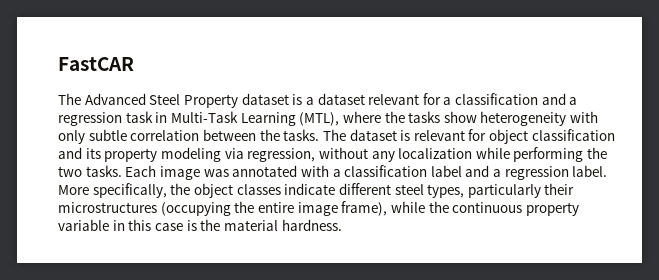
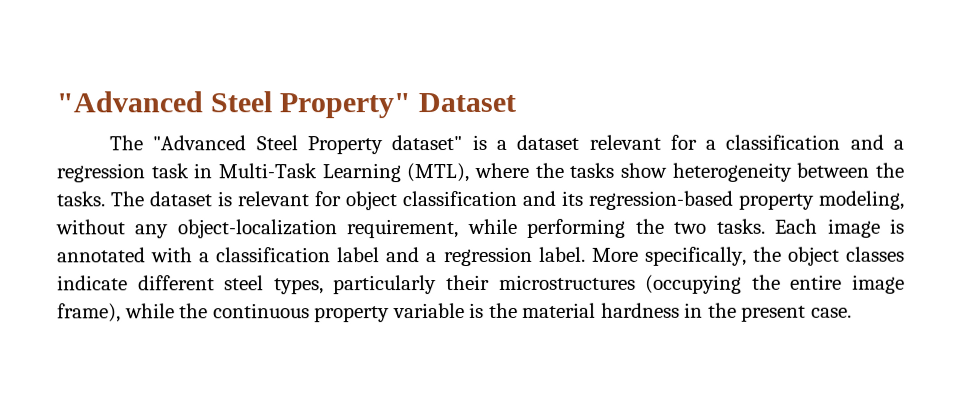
[58,57,134,71] [58,93,146,105] FastCAR // The Advanced -> [56,91,517,119] [109,135,247,151] "Advanced Steel Property" Dataset // The "Advanced
[241,93,289,105] dataset -> [391,135,463,151] dataset"
[570,111,599,123] [58,129,200,144] with only subtle correlation -> (792, 172) none
[104,147,473,162] property modeling via regression, without any localization -> [588,190,905,210] [56,219,460,239] regression-based property modeling, without any object-localization requirement,
[203,169,229,177] was -> [890,218,906,234] is
[112,219,342,231] in this case is the material hardness. -> [469,302,852,322] is the material hardness in the present case.

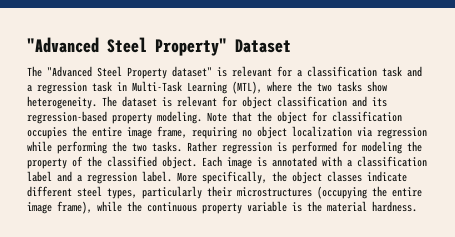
[495,134,580,150] a dataset -> (227, 72) none
(841, 142) none -> [382,66,402,77] task
(564, 170) none -> [317,83,332,92] two
[671,162,904,182] [56,191,105,207] heterogeneity between the tasks. -> [27,96,97,109] heterogeneity.
[818,190,905,210] [56,219,460,239] modeling, without any object-localization requirement, -> [157,111,402,124] [27,126,427,139] modeling. Note that the object for classification occupies the entire image frame, requiring no object localization via regression
(766, 226) none -> [187,141,422,154] [27,156,197,169] Rather regression is performed for modeling the property of the classified object.
[600,302,852,322] hardness in the present case. -> [372,201,417,212] hardness.

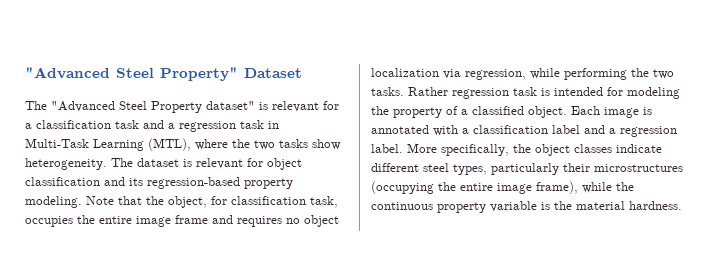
[277,111,307,124] object -> [168,196,207,208] object,
(402, 116) none -> [310,196,338,208] task,
[157,126,237,139] frame, requiring -> [175,215,282,227] frame and requires
[377,127,427,139] regression -> [465,69,526,80] regression,
[277,141,337,154] is performed -> [513,87,603,96] task is intended
[87,156,102,167] the -> [461,109,468,115] a

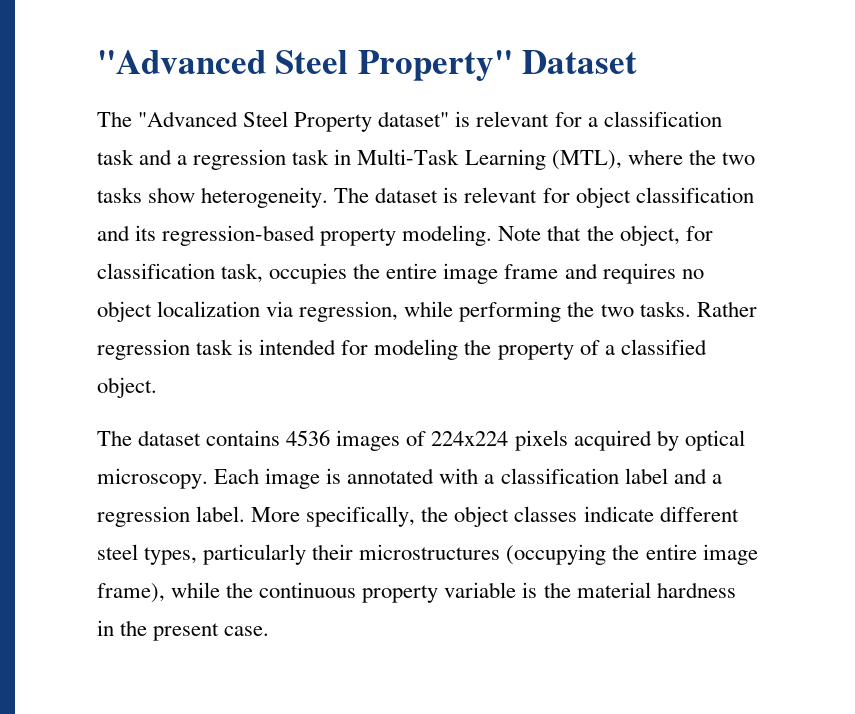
(567, 112) none -> [97,430,745,451] [97,468,208,489] // The dataset contains 4536 images of 224x224 pixels acquired by optical microscopy.
[629,201,682,210] hardness. -> [656,582,736,598] [97,620,270,641] hardness in the present case.

